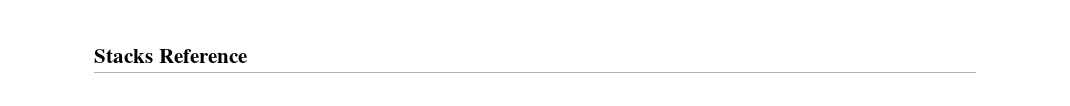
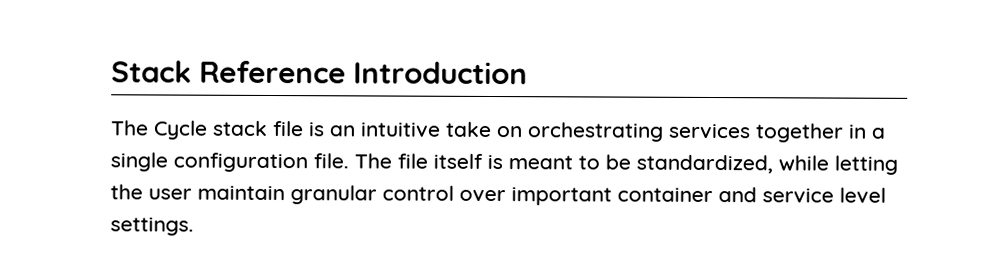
[94,49,247,63] Stacks Reference -> [111,60,528,85] [110,120,886,143] [110,152,898,175] [110,184,886,206] [110,217,194,236] Stack Reference Introduction // The Cycle stack file is an intuitive take on orchestrating services together in a single configuration file. The file itself is meant to be standardized, while letting the user maintain granular control over important container and service level settings.

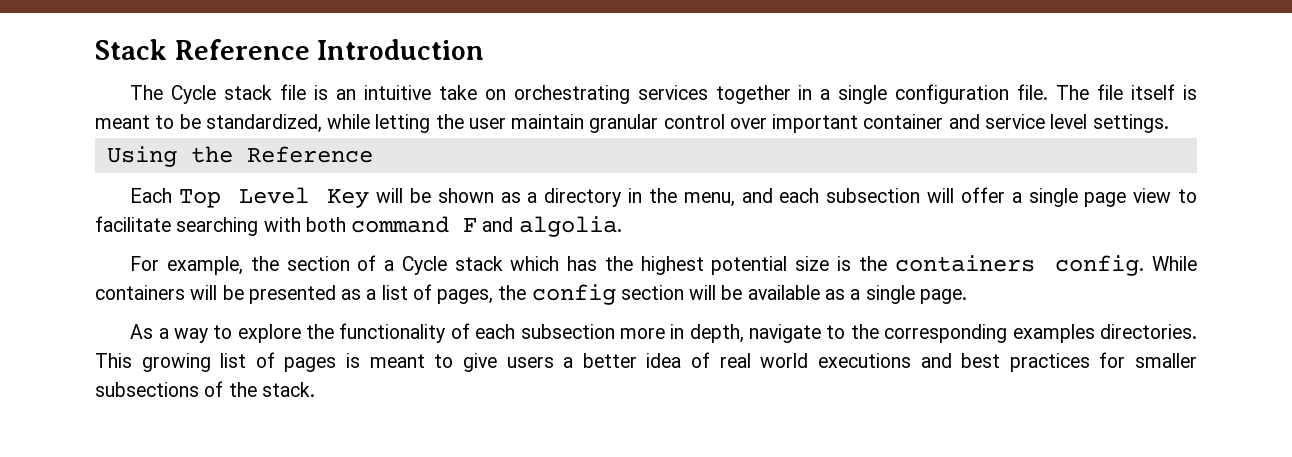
(194, 226) none -> [106,146,373,167] [130,187,1197,208] [95,216,622,237] [130,255,1197,276] [95,284,967,305] [130,323,1197,343] [95,352,1197,372] [95,381,315,397] // Using the Reference // Each Top Level Key will be shown as a directory in the menu, and each subsection will offer a single page view to facilitate searching with both command F and algolia. // For example, the section of a Cycle stack which has the highest potential size is the containers config. While containers will be presented as a list of pages, the config section will be available as a single page. // As a way to explore the functionality of each subsection more in depth, navigate to the corresponding examples directories. This growing list of pages is meant to give users a better idea of real world executions and best practices for smaller subsections of the stack.

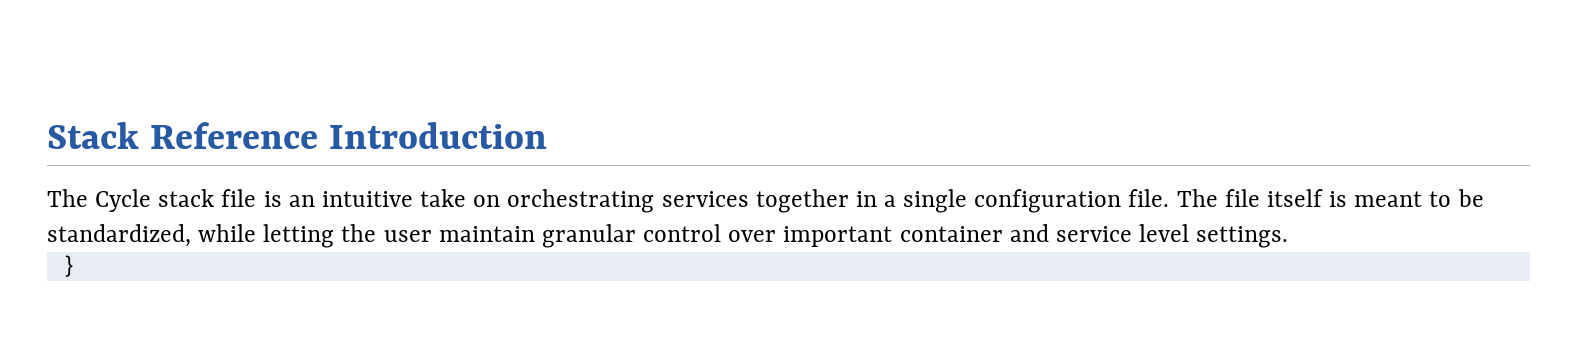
[106,146,373,167] [130,187,1197,208] [95,216,622,237] [130,255,1197,276] [95,284,967,305] [130,323,1197,343] [95,352,1197,372] [95,381,315,397] Using the Reference // Each Top Level Key will be shown as a directory in the menu, and each subsection will offer a single page view to facilitate searching with both command F and algolia. // For example, the section of a Cycle stack which has the highest potential size is the containers config. While containers will be presented as a list of pages, the config section will be available as a single page. // As a way to explore the functionality of each subsection more in depth, navigate to the corresponding examples directories. This growing list of pages is meant to give users a better idea of real world executions and best practices for smaller subsections of the stack. -> [62,255,75,277] }

